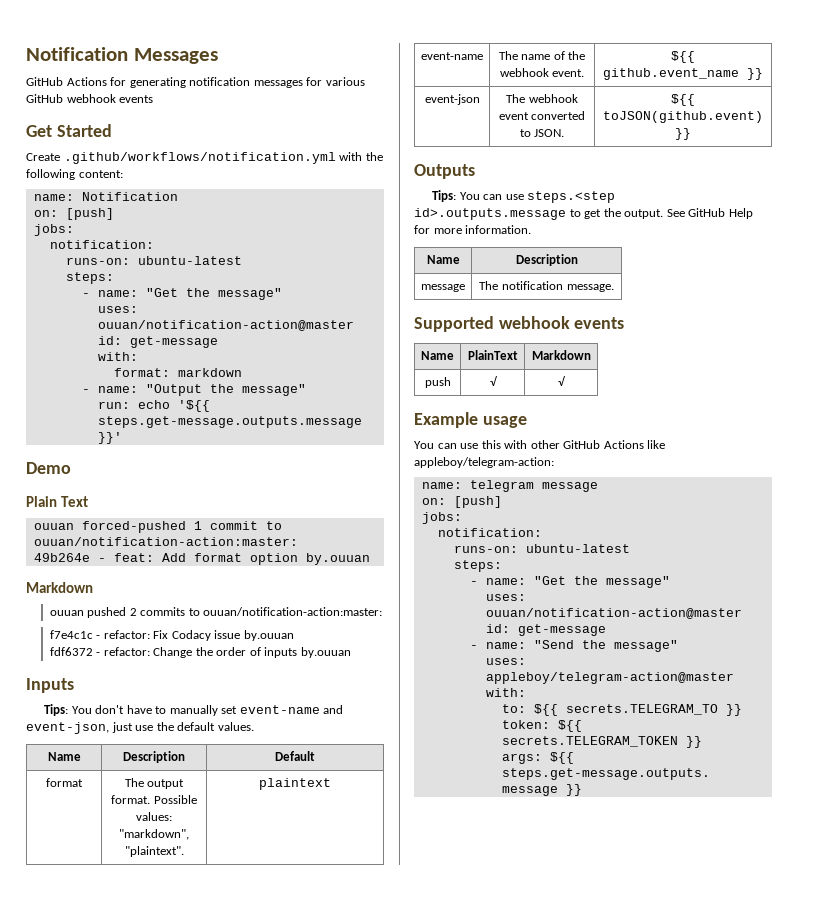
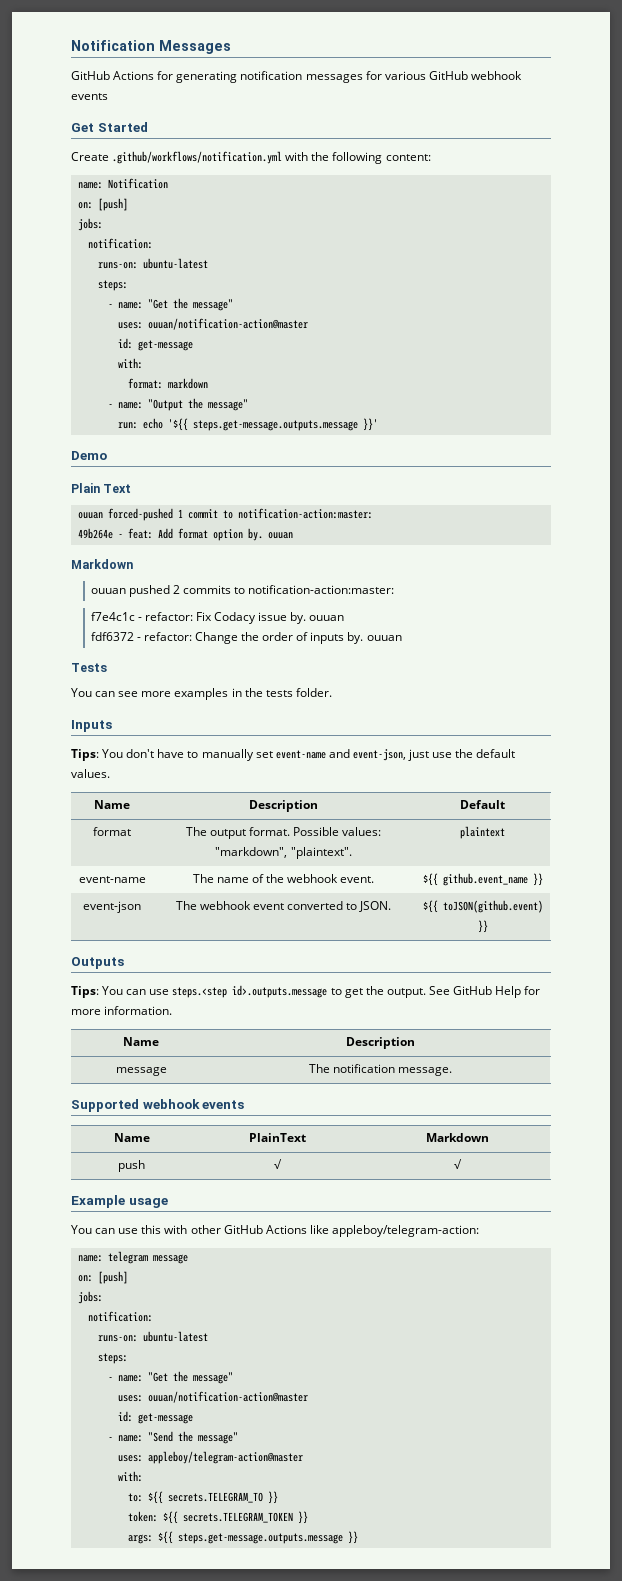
[33,537,298,546] ouuan/notification-action:master: -> [237,508,373,519] notification-action:master:
[305,553,370,565] by.ouuan -> [247,528,293,541] by. ouuan
[203,607,383,616] ouuan/notification-action:master: -> [248,585,395,594] notification-action:master:
[243,630,294,641] by.ouuan -> [290,612,345,624] by. ouuan
[300,647,351,658] by.ouuan -> [347,632,402,644] [71,663,107,672] [71,688,332,700] by. ouuan // Tests // You can see more examples in the tests folder.

